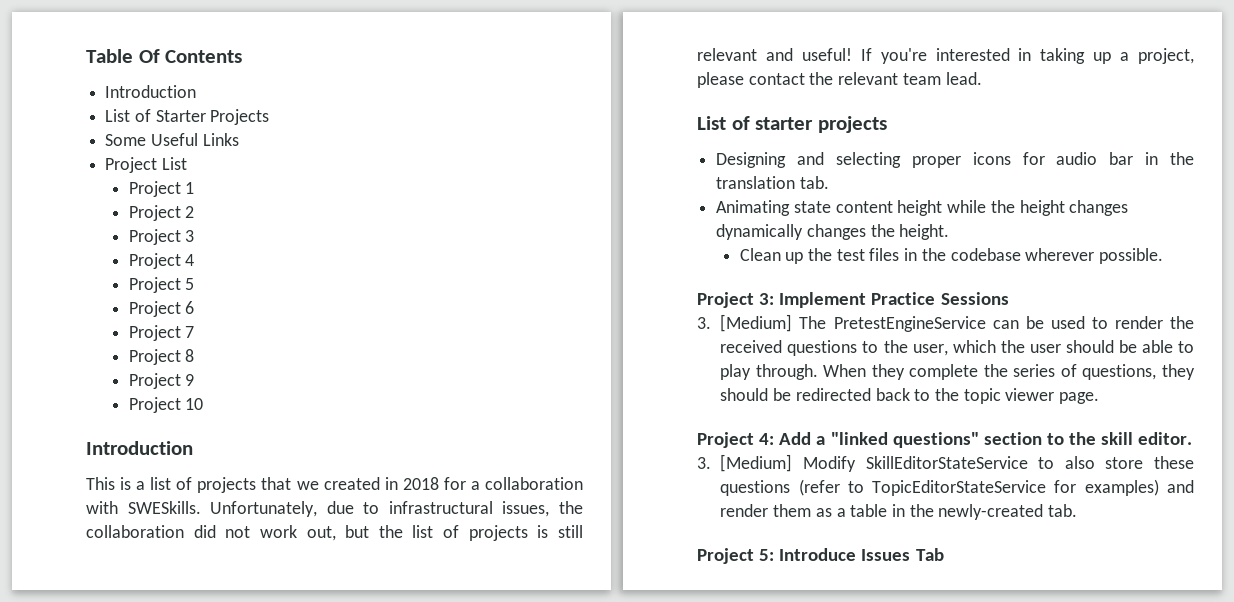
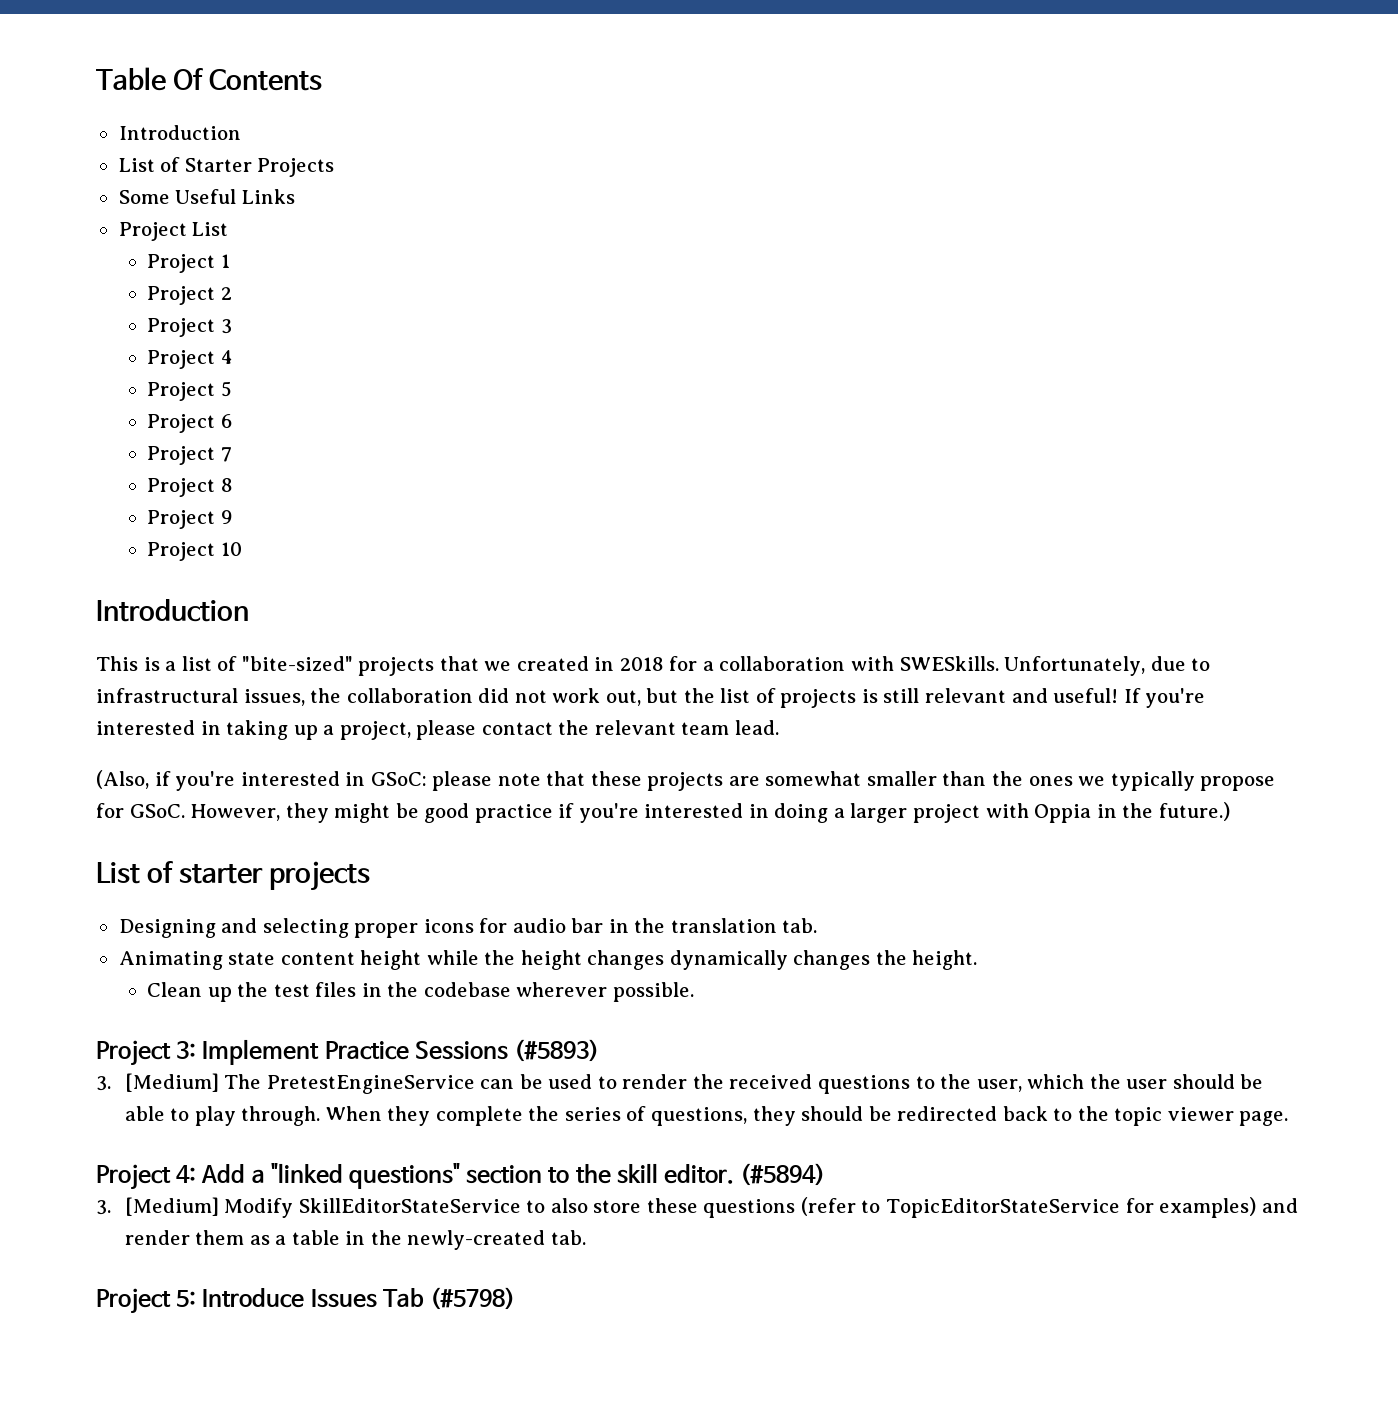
(193, 483) none -> [241,656,353,671] "bite-sized"
(982, 78) none -> [96,770,1276,791] [96,802,1230,823] // (Also, if you're interested in GSoC: please note that these projects are somewhat smaller than the ones we typically propose for GSoC. However, they might be good practice if you're interested in doing a larger project with Oppia in the future.)
(1009, 298) none -> [514,1039,600,1062] (#5893)
(1193, 438) none -> [740,1163,826,1186] (#5894)
(944, 554) none -> [429,1287,515,1310] (#5798)

